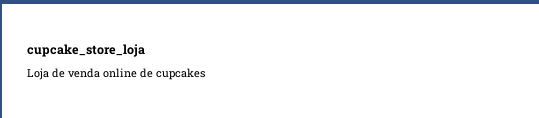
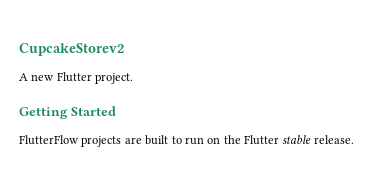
[27,44,145,57] [27,68,205,80] cupcake_store_loja // Loja de venda online de cupcakes -> [19,43,124,56] [19,72,134,84] [19,106,116,119] [19,135,354,147] CupcakeStorev2 // A new Flutter project. // Getting Started // FlutterFlow projects are built to run on the Flutter stable release.

